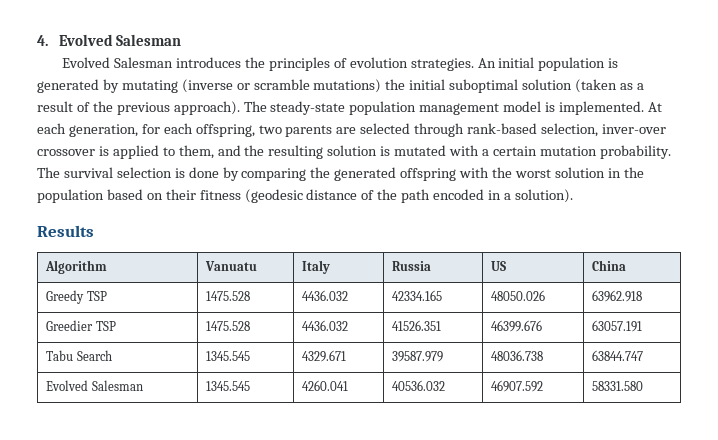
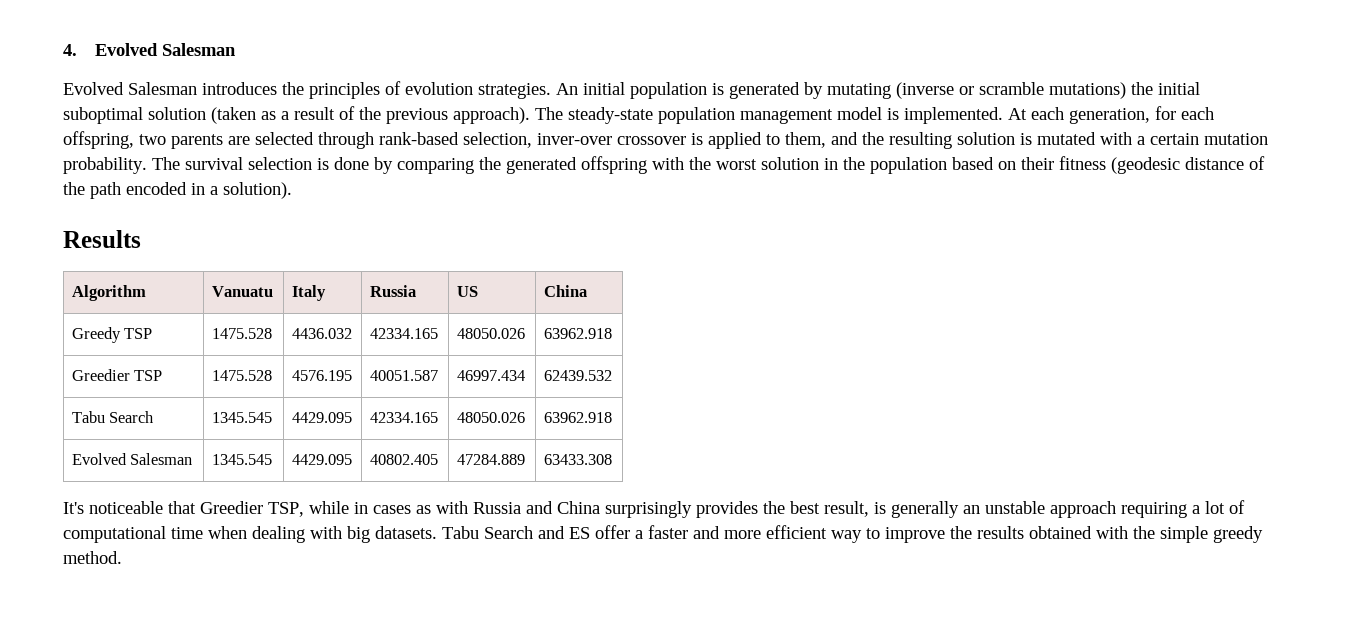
[302,320,349,331] [392,320,442,331] [491,320,543,332] [592,320,643,332] 4436.032 | 41526.351 | 46399.676 | 63057.191 -> [291,370,352,381] [369,370,438,381] [456,370,525,381] [543,370,612,381] 4576.195 | 40051.587 | 46997.434 | 62439.532
[302,350,347,362] [392,351,444,362] [491,350,544,361] [592,350,644,361] 4329.671 | 39587.979 | 48036.738 | 63844.747 -> [291,412,352,423] [369,412,438,423] [456,412,525,423] [543,412,612,423] 4429.095 | 42334.165 | 48050.026 | 63962.918
[302,380,349,391] [392,380,446,391] [491,380,544,392] [592,381,644,391] 4260.041 | 40536.032 | 46907.592 | 58331.580 -> [291,454,352,465] [369,454,438,465] [456,454,525,465] [543,454,612,465] [63,500,1245,518] [63,525,1263,543] [63,551,122,564] 4429.095 | 40802.405 | 47284.889 | 63433.308 // It's noticeable that Greedier TSP, while in cases as with Russia and China surprisingly provides the best result, is generally an unstable approach requiring a lot of computational time when dealing with big datasets. Tabu Search and ES offer a faster and more efficient way to improve the results obtained with the simple greedy method.

